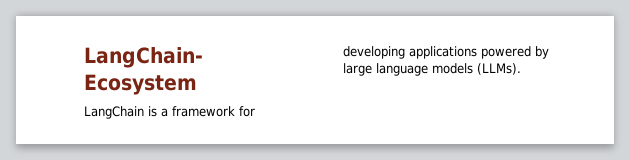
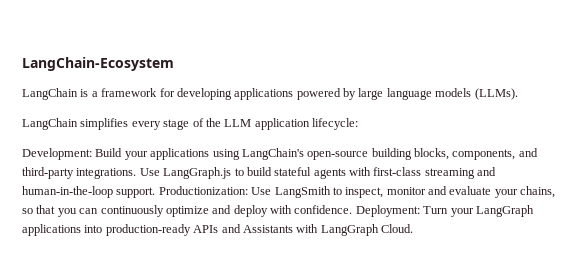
(521, 69) none -> [22,118,358,130] [22,148,538,160] [22,167,497,179] [22,186,556,198] [22,205,534,217] [22,224,413,236] // LangChain simplifies every stage of the LLM application lifecycle: // Development: Build your applications using LangChain's open-source building blocks, components, and third-party integrations. Use LangGraph.js to build stateful agents with first-class streaming and human-in-the-loop support. Productionization: Use LangSmith to inspect, monitor and evaluate your chains, so that you can continuously optimize and deploy with confidence. Deployment: Turn your LangGraph applications into production-ready APIs and Assistants with LangGraph Cloud.

